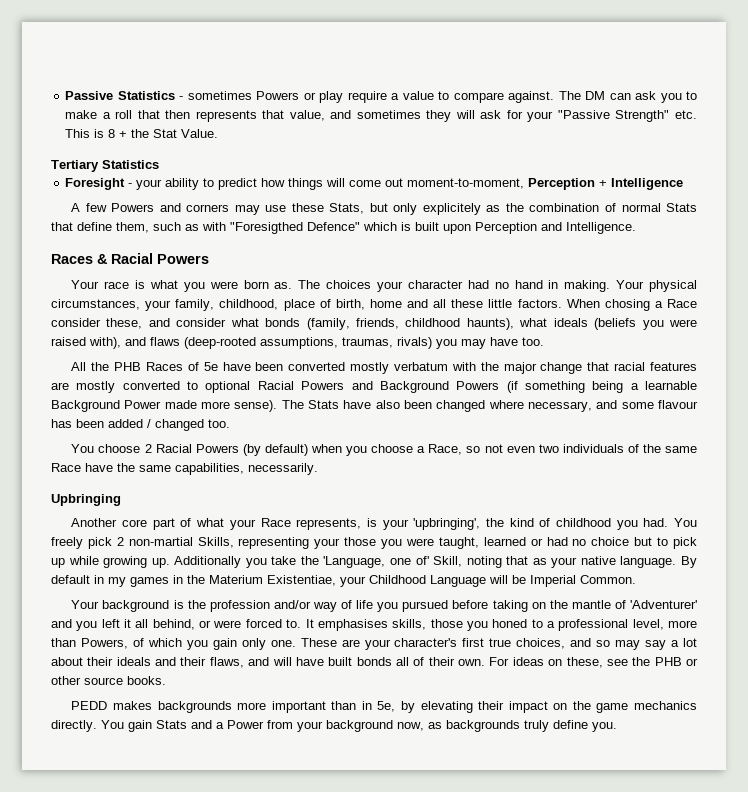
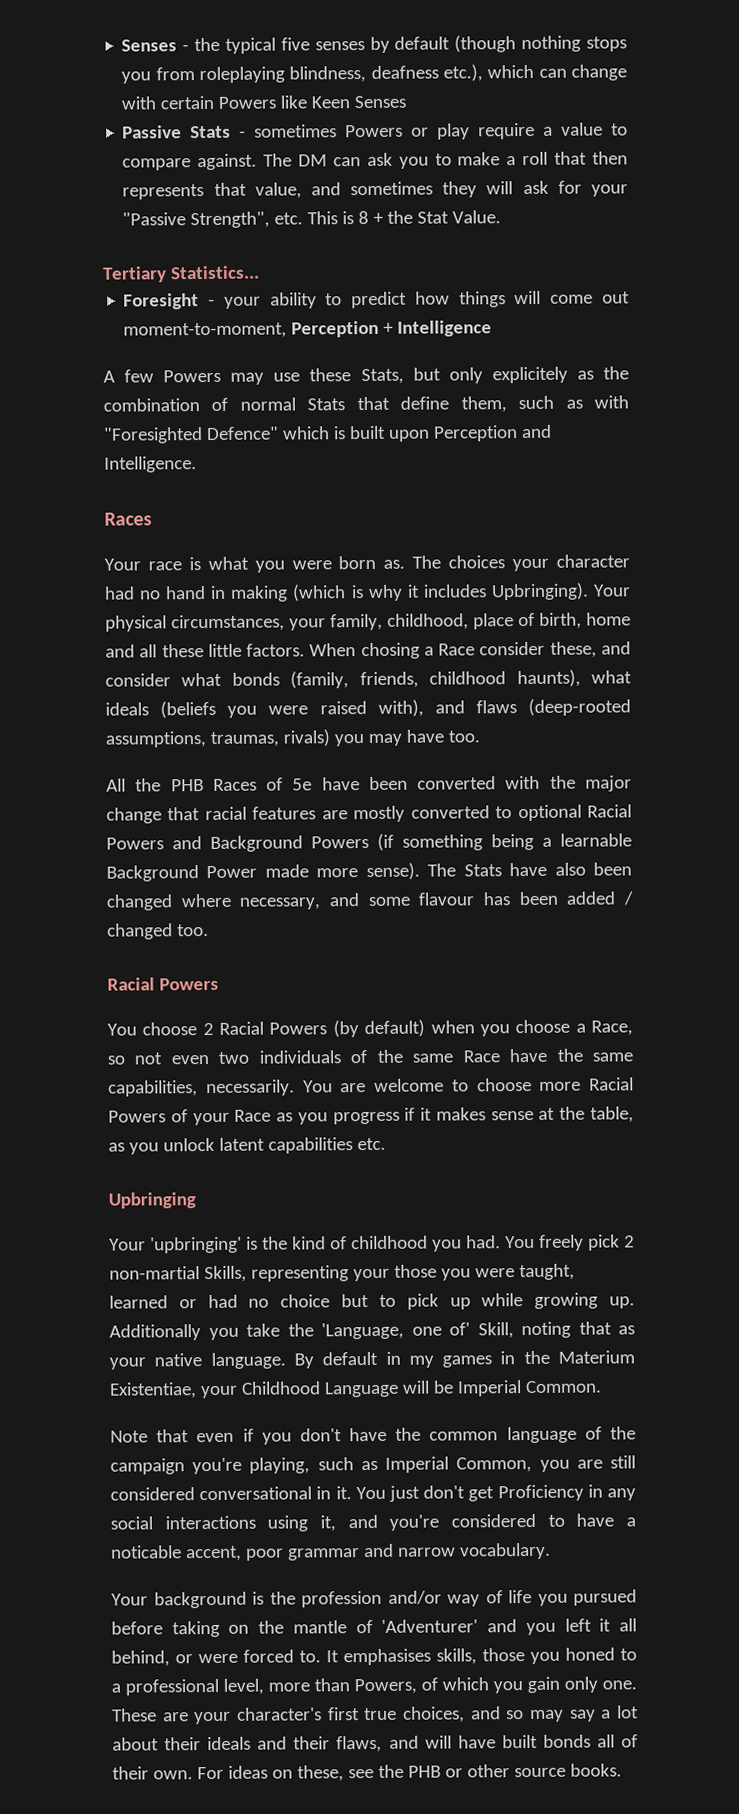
[65,91,175,100] Passive Statistics -> [121,35,627,54] [121,64,627,84] [121,95,407,110] [122,125,232,139] Senses - the typical five senses by default (though nothing stops you from roleplaying blindness, deafness etc.), which can change with certain Powers like Keen Senses // Passive Stats
[615,110,670,122] Strength" -> [190,211,271,229] Strength",
[102,160,159,169] Statistics -> [169,265,260,280] Statistics...
[159,203,230,212] and corners -> (222, 376) none
[230,222,303,234] "Foresigthed -> [103,427,203,444] "Foresighted
[97,253,209,264] & Racial Powers -> (152, 519) none
[564,280,611,292] making. -> [230,582,589,602] making (which is why it includes Upbringing).
[350,362,448,374] mostly verbatum -> (497, 783) none
(230, 423) none -> [107,977,219,991] // Racial Powers
[51,494,121,506] [71,518,481,530] // Upbringing // Another core part of what your Race represents, is your 'upbringing', -> [302,1077,634,1093] [108,1106,634,1126] [108,1137,386,1155] [108,1192,196,1209] [109,1236,258,1254] You are welcome to choose more Racial Powers of your Race as you progress if it makes sense at the table, as you unlock latent capabilities etc. // Upbringing // Your 'upbringing' is
(636, 579) none -> [110,1426,636,1445] [110,1455,636,1475] [110,1484,636,1502] [110,1513,636,1532] [111,1542,551,1562] // Note that even if you don't have the common language of the campaign you're playing, such as Imperial Common, you are still considered conversational in it. You just don't get Proficiency in any social interactions using it, and you're considered to have a noticable accent, poor grammar and narrow vocabulary.
[71,701,697,713] [51,720,617,732] // PEDD makes backgrounds more important than in 5e, by elevating their impact on the game mechanics directly. You gain Stats and a Power from your background now, as backgrounds truly define you. -> (622, 1770) none

